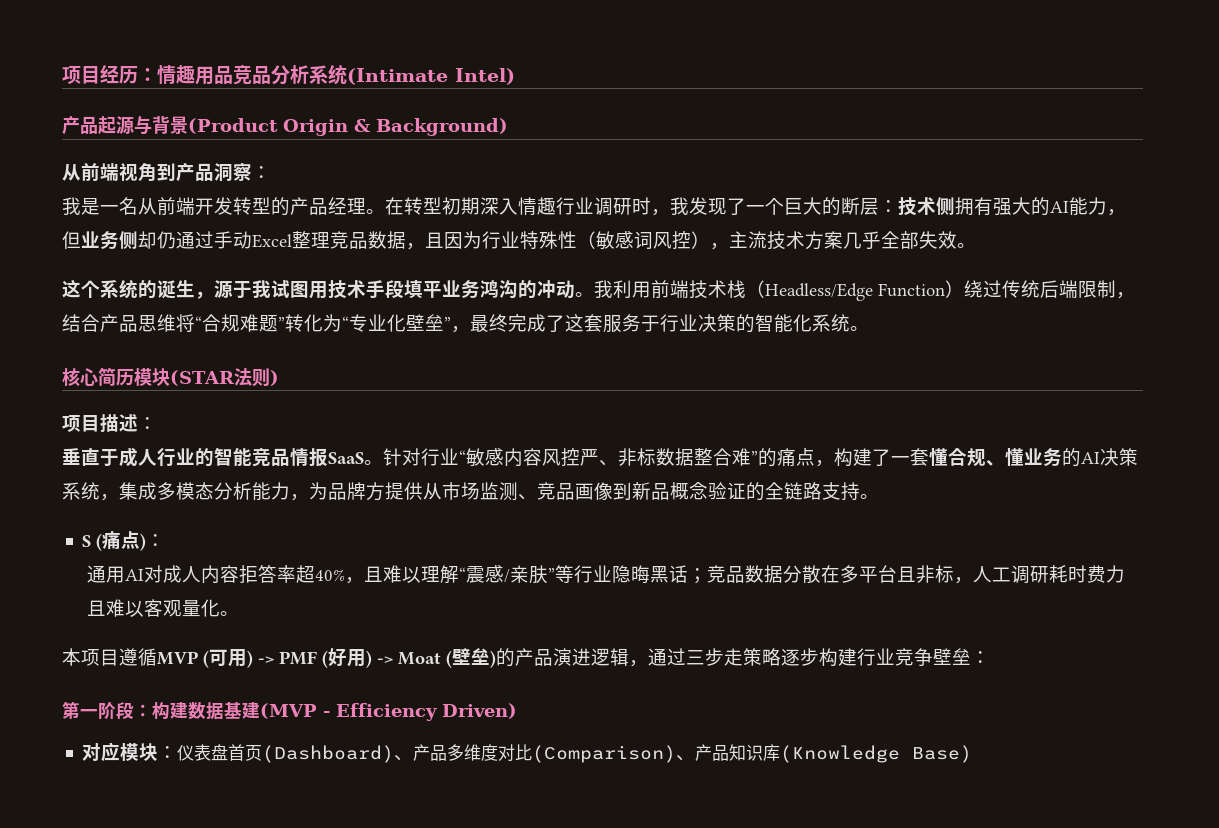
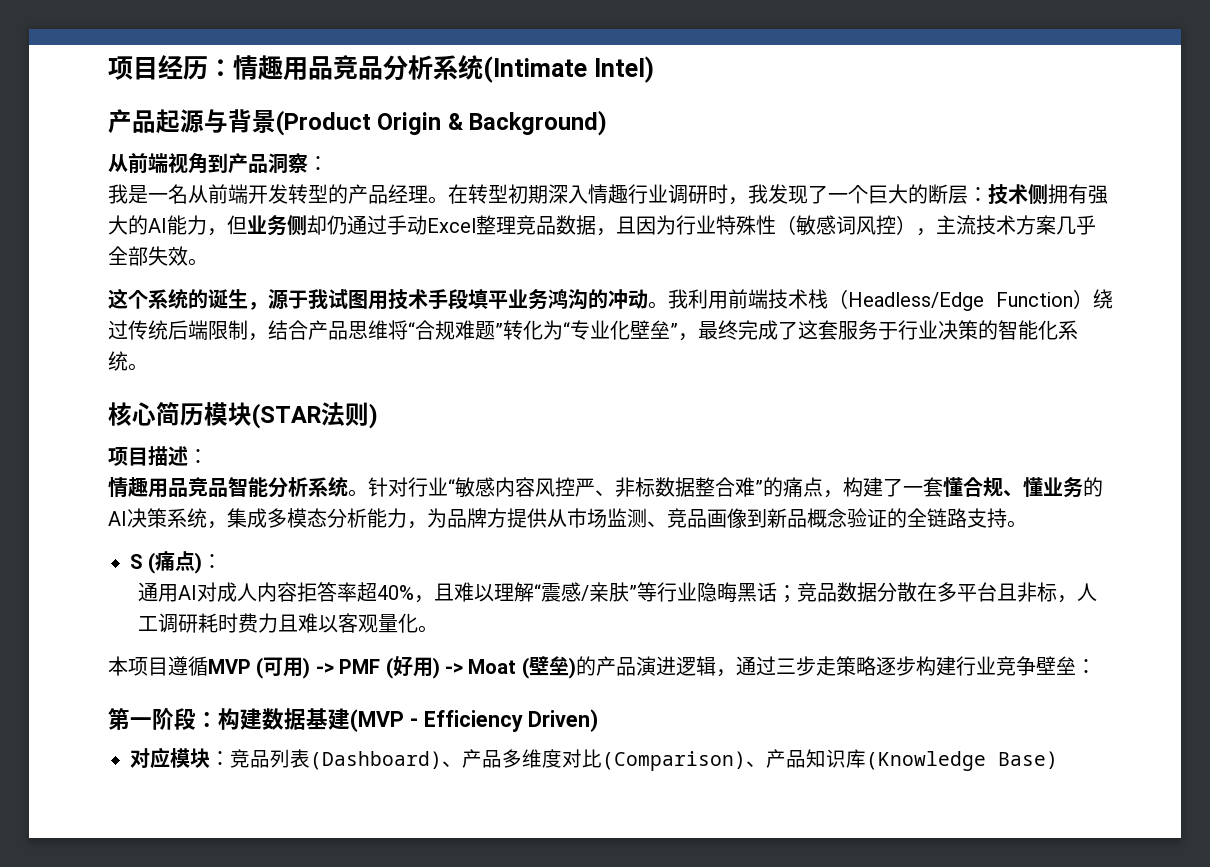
[62,447,364,467] 垂直于成人行业的智能竞品情报SaaS -> [108,476,348,498] 情趣用品竞品智能分析系统
[177,744,263,761] 仪表盘首页 -> [230,749,310,768] 竞品列表

